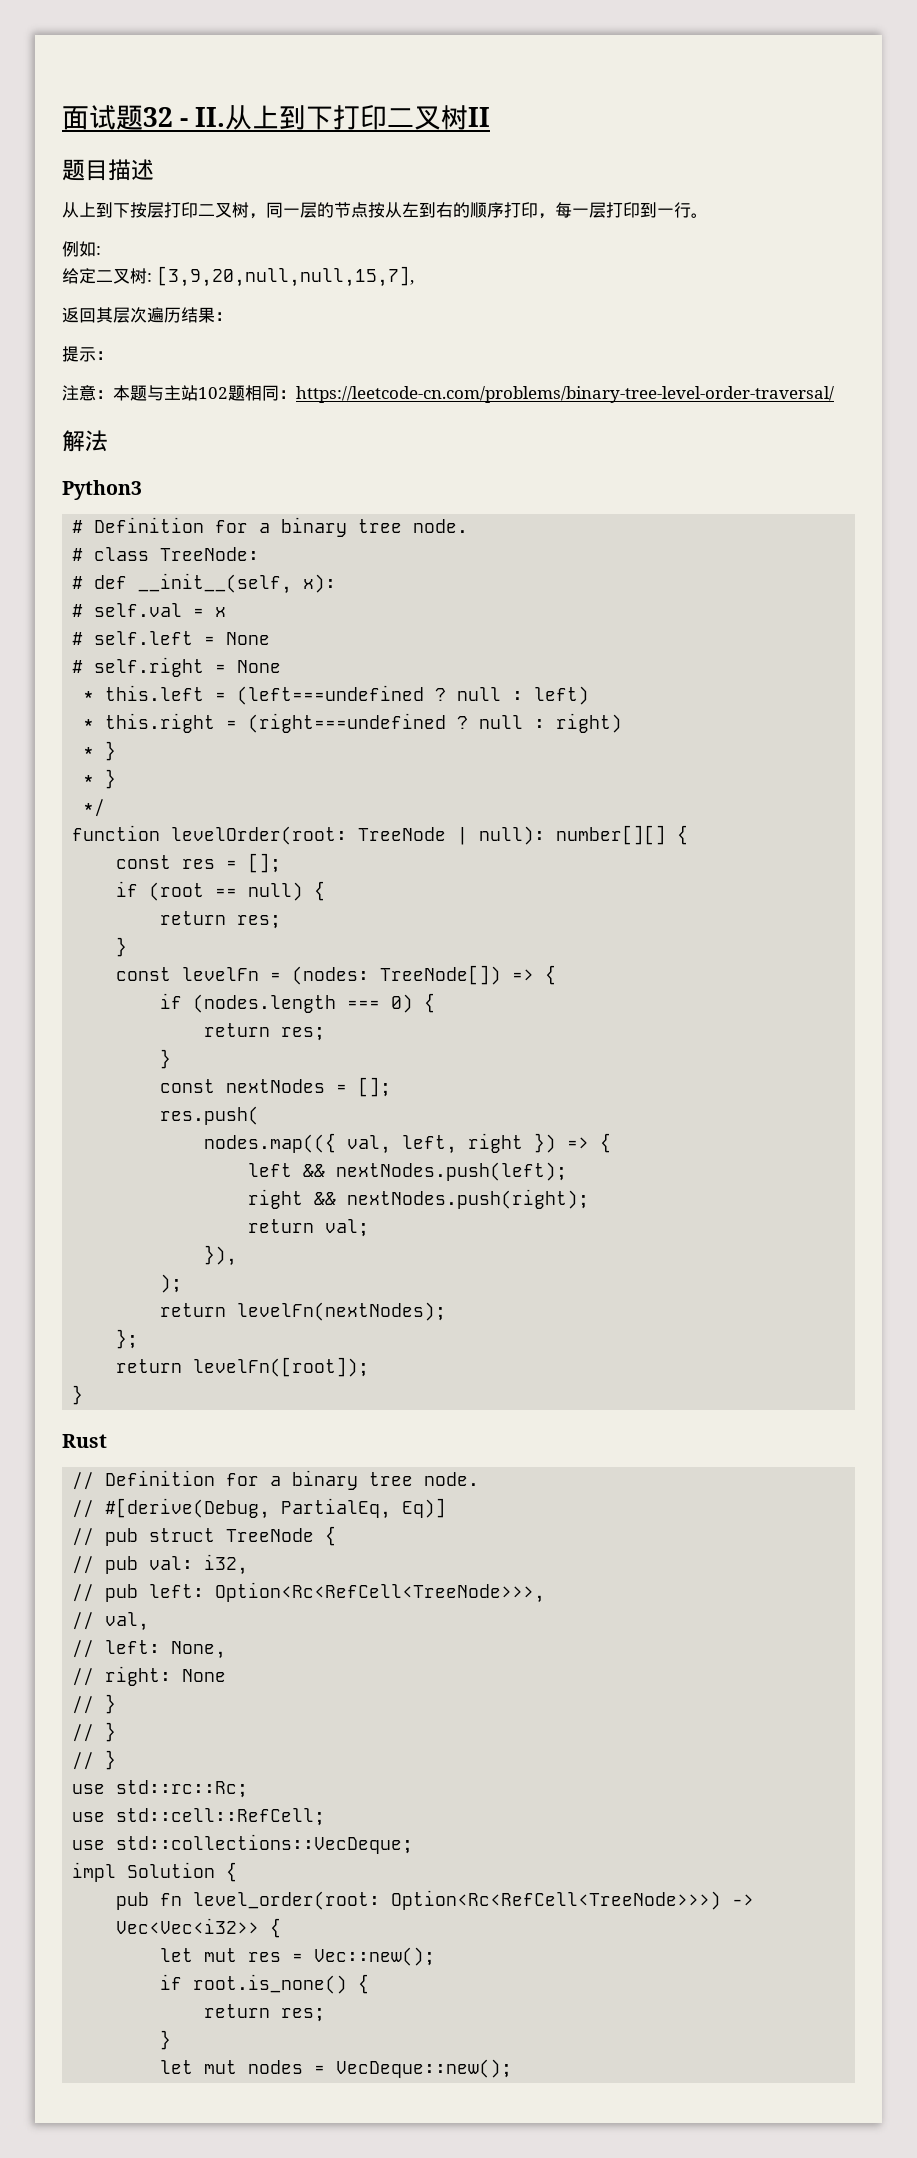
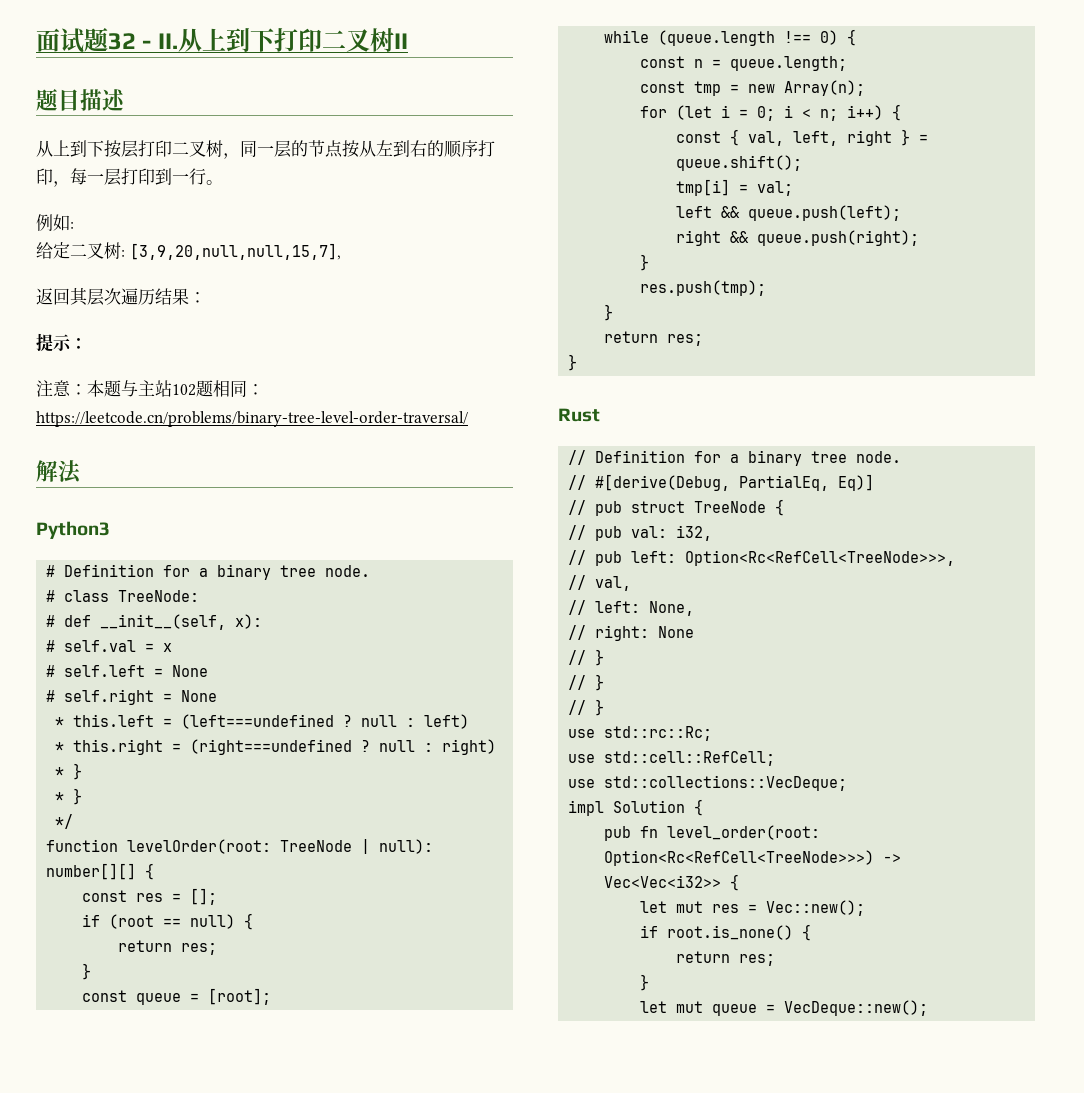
[296,386,834,403] https://leetcode-cn.com/problems/binary-tree-level-order-traversal/ -> [36,411,468,427] https://leetcode.cn/problems/binary-tree-level-order-traversal/
[182,965,557,985] [160,993,436,1013] [204,1023,326,1041] [160,1049,172,1069] [160,1077,392,1097] [160,1106,260,1125] [204,1133,612,1154] [248,1162,568,1181] [248,1189,590,1209] [248,1219,370,1237] [204,1245,238,1266] [160,1274,183,1293] [160,1302,447,1321] [116,1329,139,1349] [116,1357,370,1377] levelFn = (nodes: TreeNode[]) => { // if (nodes.length === 0) { // return res; // } // const nextNodes = []; // res.push( // nodes.map(({ val, left, right }) => { // left && nextNodes.push(left); // right && nextNodes.push(right); // return val; // }), // ); // return levelFn(nextNodes); // }; // return levelFn([root]); -> [136,988,272,1005] [604,29,857,46] [640,56,848,71] [640,80,866,96] [640,104,902,121] [676,129,929,146] [676,155,803,171] [676,179,794,196] [676,205,902,221] [676,230,920,246] [640,254,650,271] [640,280,767,296] [604,304,614,321] [604,331,704,346] queue = [root]; // while (queue.length !== 0) { // const n = queue.length; // const tmp = new Array(n); // for (let i = 0; i < n; i++) { // const { val, left, right } = queue.shift(); // tmp[i] = val; // left && queue.push(left); // right && queue.push(right); // } // res.push(tmp); // } // return res;
[248,2060,304,2074] nodes -> [712,1004,758,1016] queue

